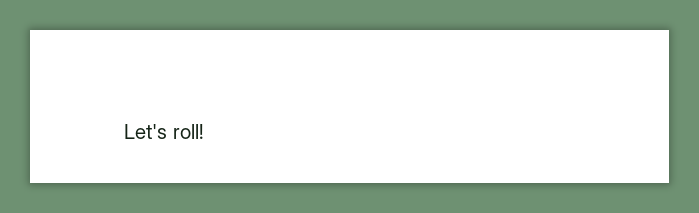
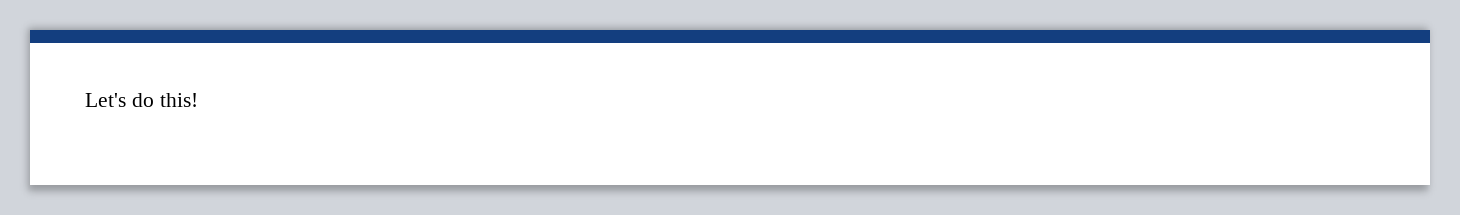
[172,124,204,139] roll! -> [131,93,198,107] do this!

